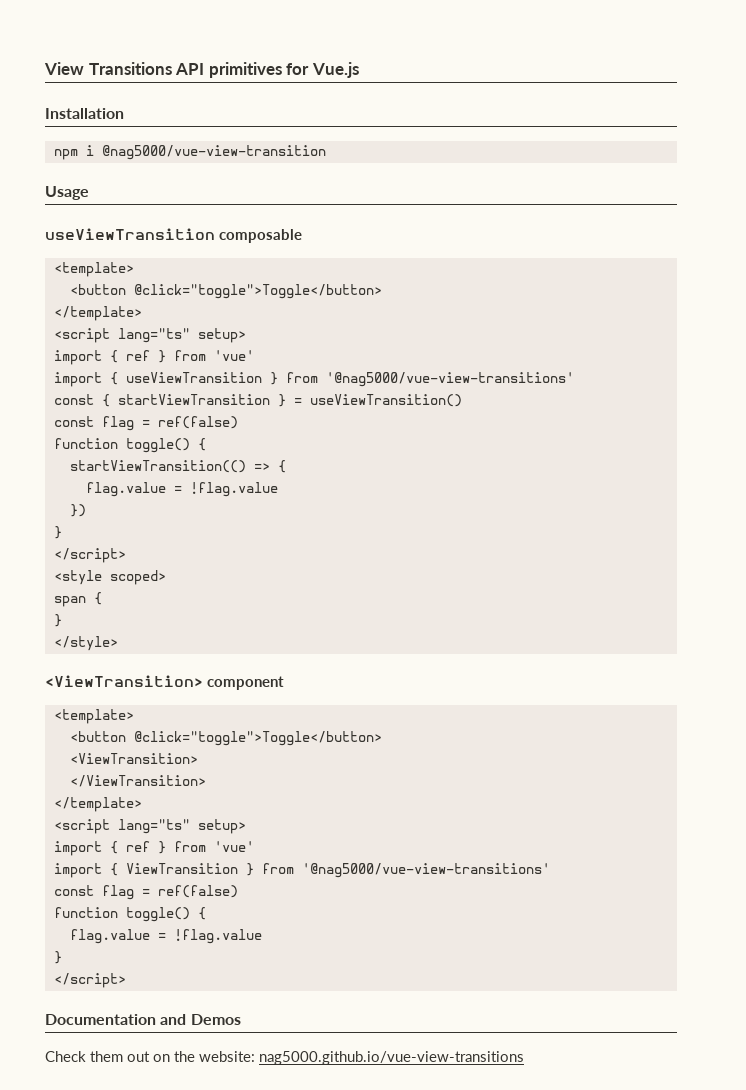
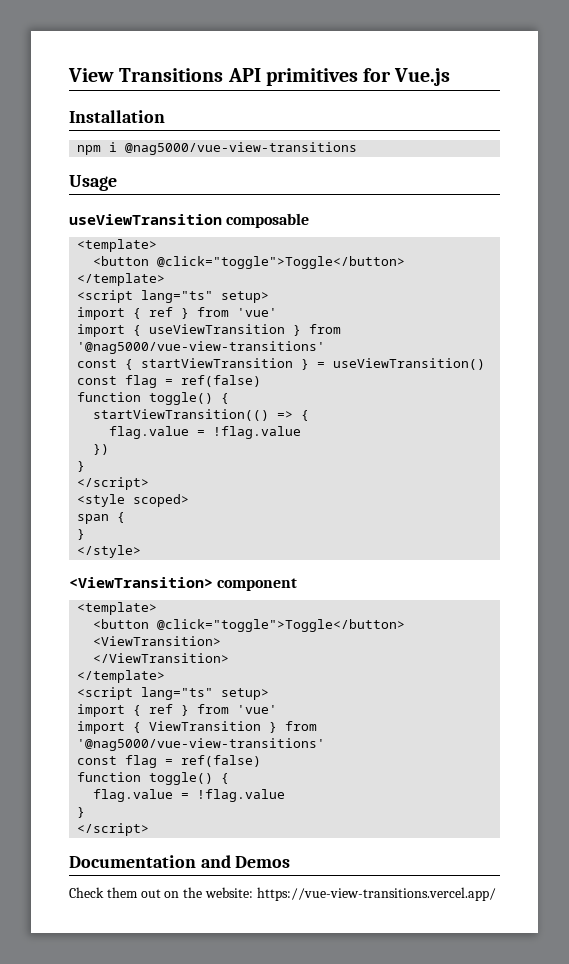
[101,145,326,160] @nag5000/vue-view-transition -> [125,142,358,155] @nag5000/vue-view-transitions
[259,1051,524,1065] nag5000.github.io/vue-view-transitions -> [256,887,496,901] https://vue-view-transitions.vercel.app/

